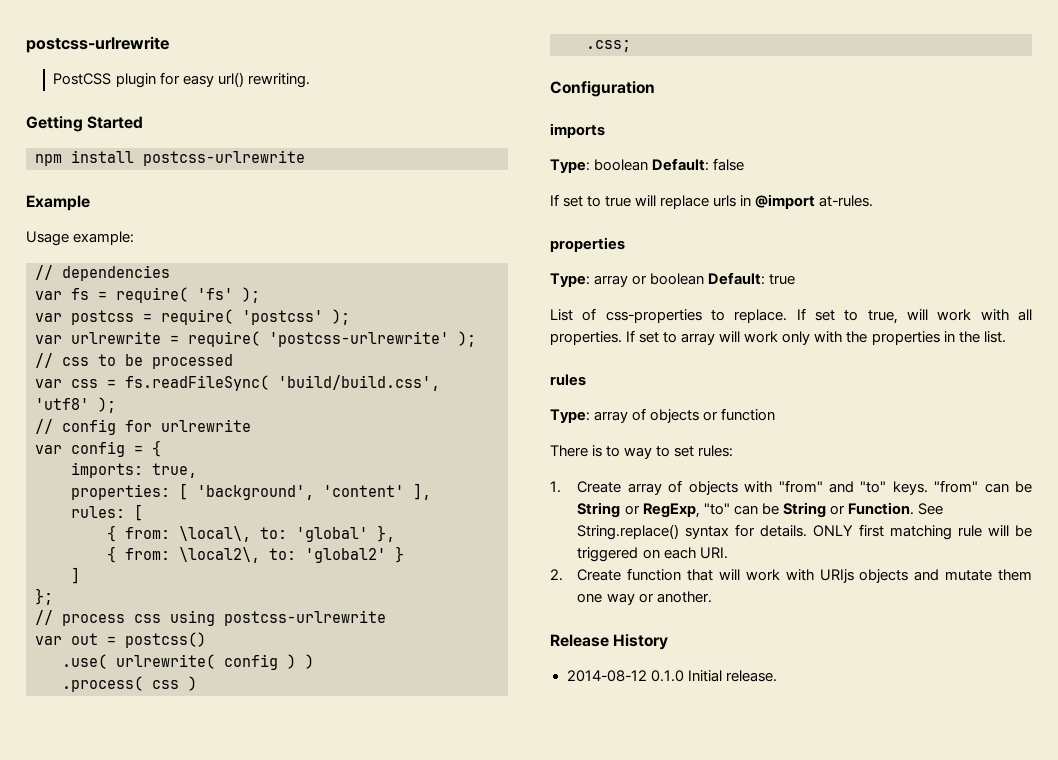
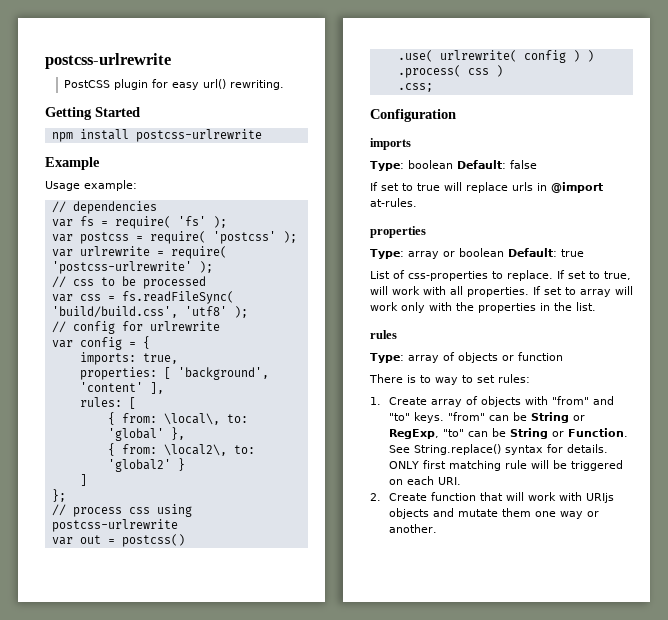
[550,634,669,650] [566,670,777,682] // Release History // 2014-08-12 0.1.0 Initial release. -> (437, 528) none

